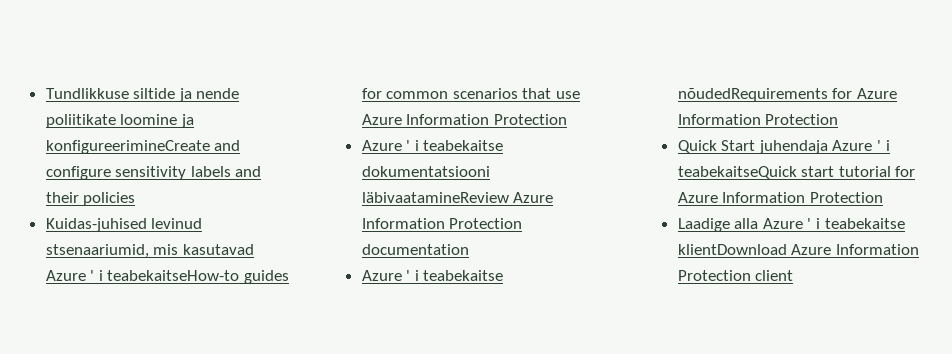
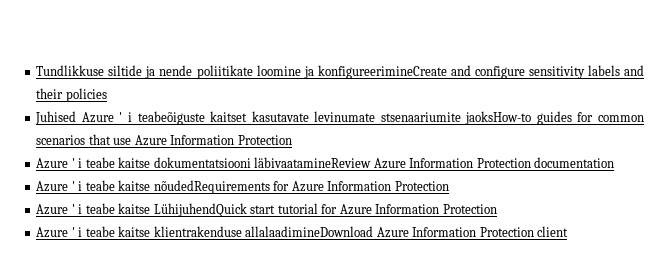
[45,218,203,232] [45,244,254,258] [45,270,240,281] Kuidas-juhised levinud stsenaariumid, mis kasutavad Azure ' i teabekaitseHow-to -> [35,111,532,125] Juhised Azure ' i teabeõiguste kaitset kasutavate levinumate stsenaariumite jaoksHow-to
[423,140,504,151] teabekaitse -> [85,157,151,168] teabe kaitse
[423,270,504,281] teabekaitse -> [85,180,151,191] teabe kaitse
[677,140,890,154] [677,166,797,179] Quick Start juhendaja Azure ' i teabekaitseQuick -> [36,203,247,217] Azure ' i teabe kaitse LühijuhendQuick
[677,218,905,232] [677,244,787,255] Laadige alla Azure ' i teabekaitse klientDownload -> [36,226,374,238] Azure ' i teabe kaitse klientrakenduse allalaadimineDownload

